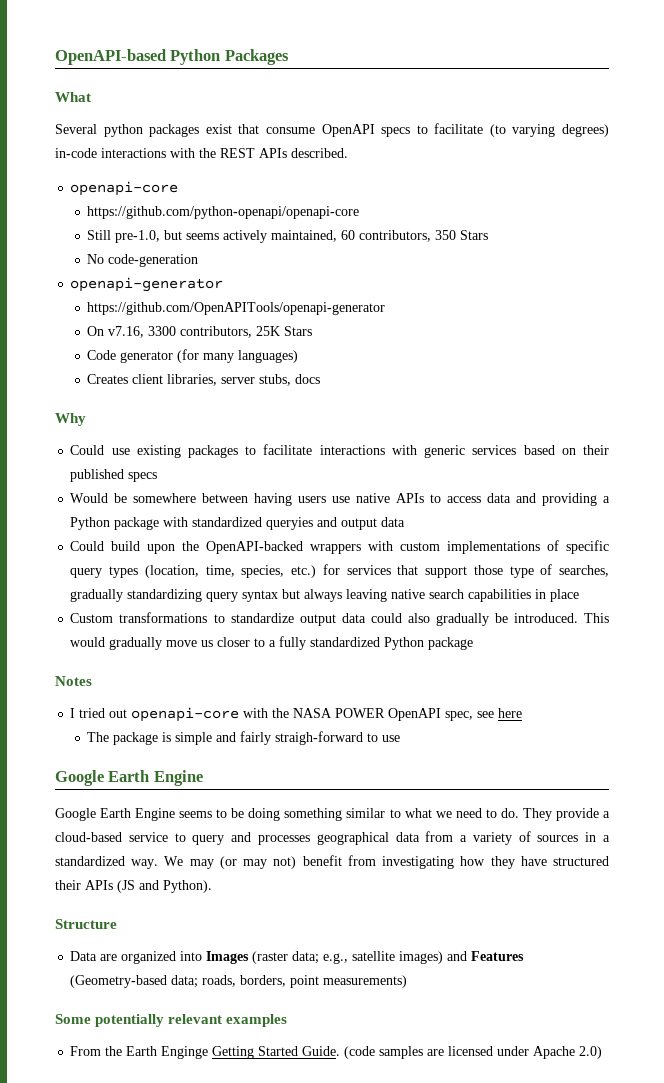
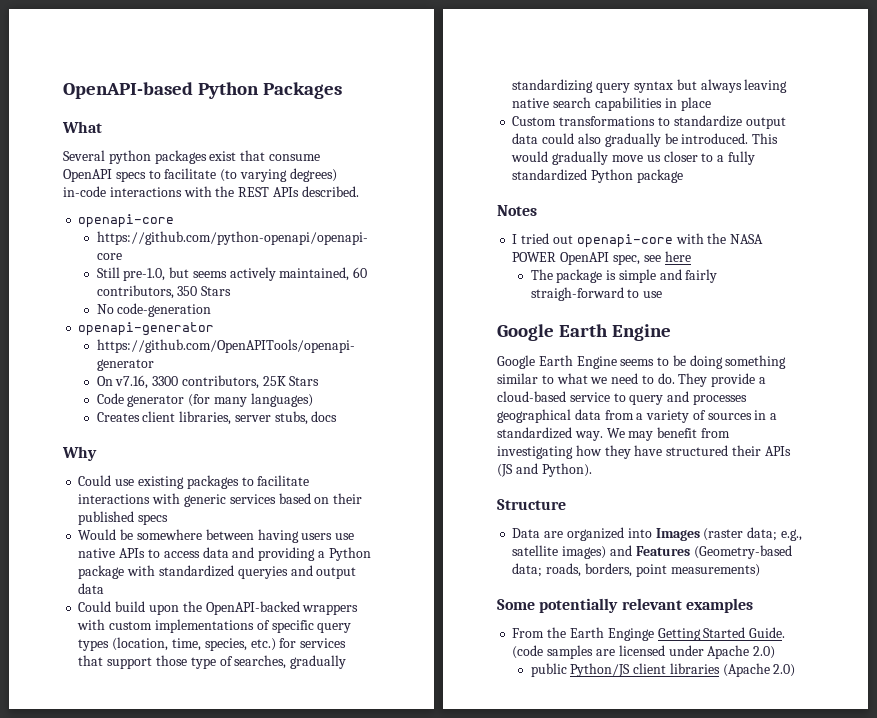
[219,856,297,869] (or may not) -> (654, 436) none
(603, 1052) none -> [530,663,796,677] // public Python/JS client libraries (Apache 2.0)

